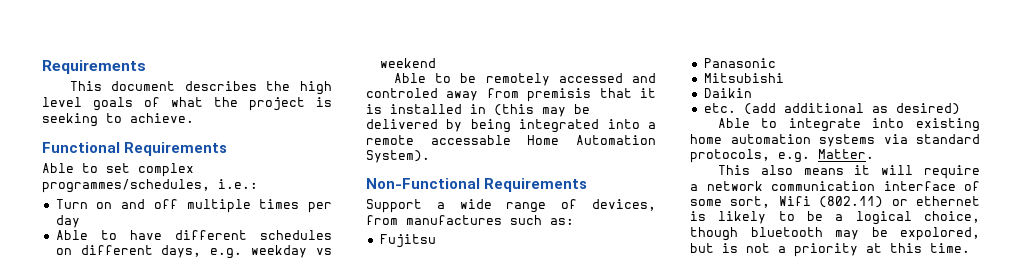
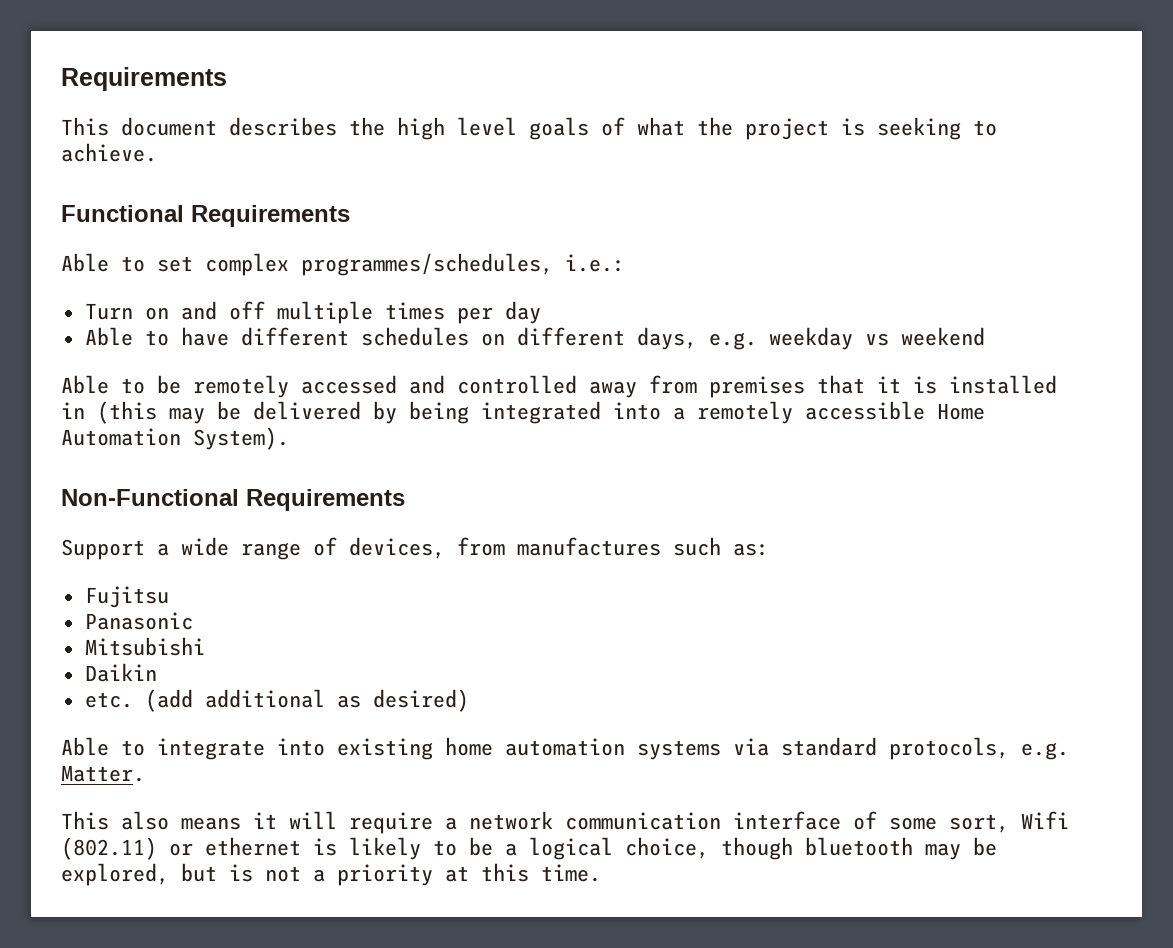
[366,88,438,98] controled -> [457,375,577,394] controlled
[527,88,592,102] premisis -> [709,376,805,398] premises
[366,135,511,145] remote accessable -> [697,401,925,424] remotely accessible
[900,227,980,241] expolored, -> [61,863,169,886] explored,

